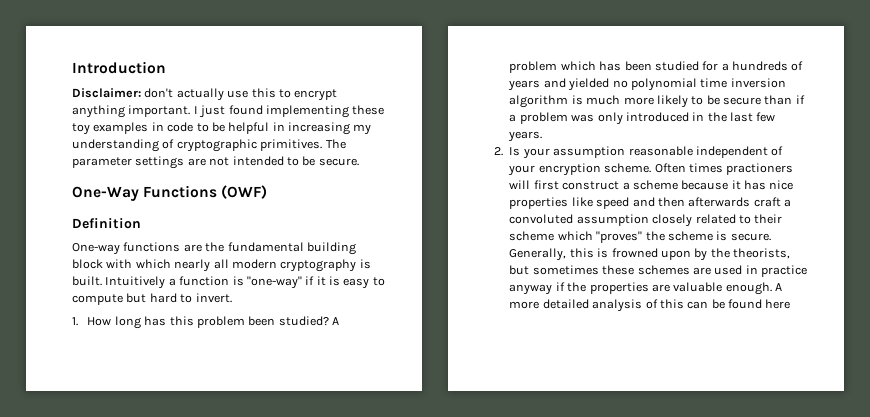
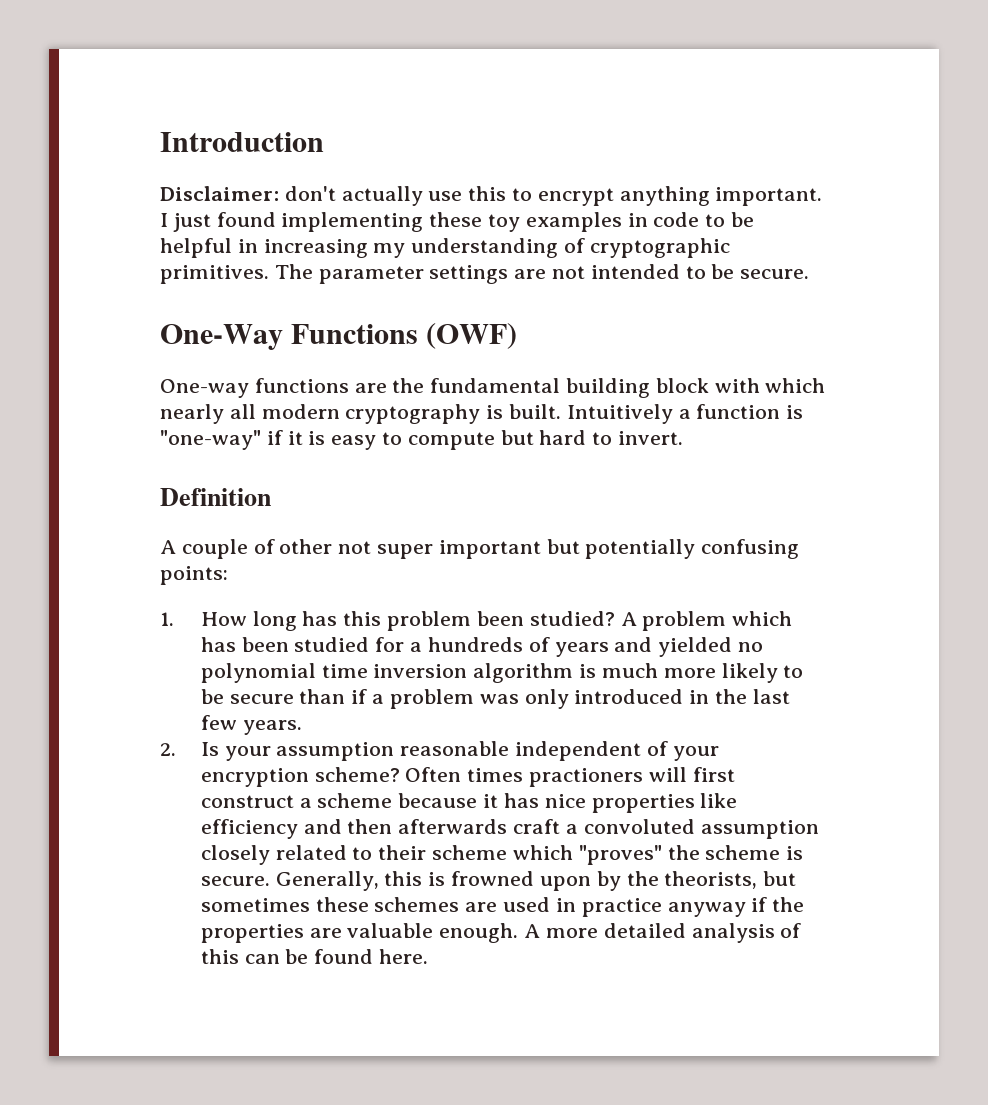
[72,218,141,229] // Definition -> (518, 336) none
(232, 298) none -> [160,488,271,506] [160,539,800,559] [160,566,228,585] // Definition // A couple of other not super important but potentially confusing points:
[604,163,652,173] scheme. -> [314,767,400,782] scheme?
[596,197,630,209] speed -> [200,819,298,839] efficiency
[765,299,791,309] here -> [379,949,429,964] here.

